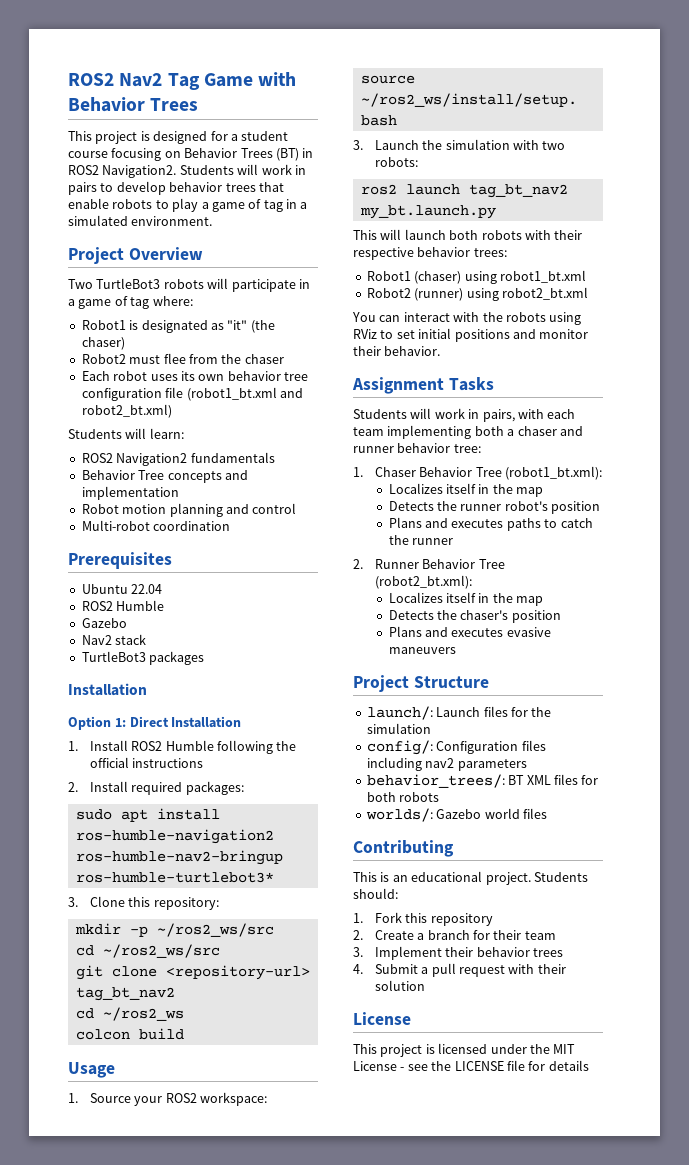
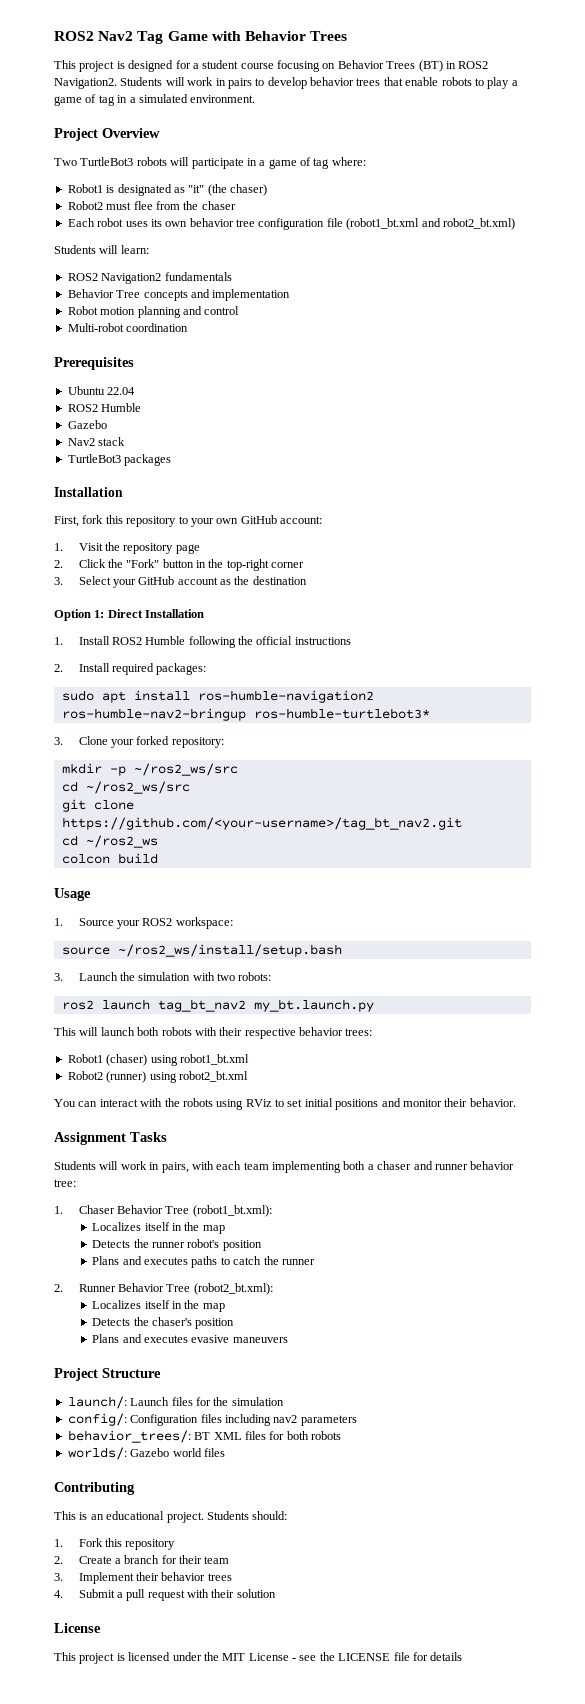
(147, 689) none -> [54,515,322,527] [54,542,200,554] [54,559,305,571] [54,576,307,588] // First, fork this repository to your own GitHub account: // 1. Visit the repository page // 2. Click the "Fork" button in the top-right corner // 3. Select your GitHub account as the destination
[128,897,151,907] this -> [110,736,170,748] your forked
[165,965,310,980] [75,987,175,1001] <repository-url> tag_bt_nav2 -> [61,817,462,830] https://github.com/<your-username>/tag_bt_nav2.git

